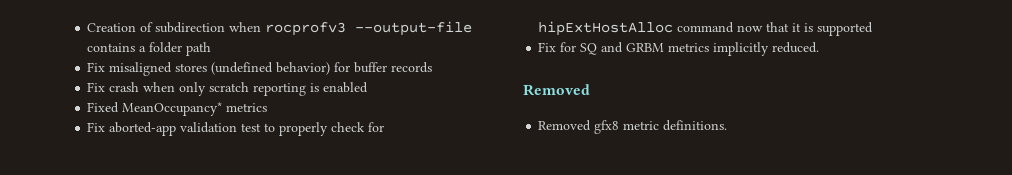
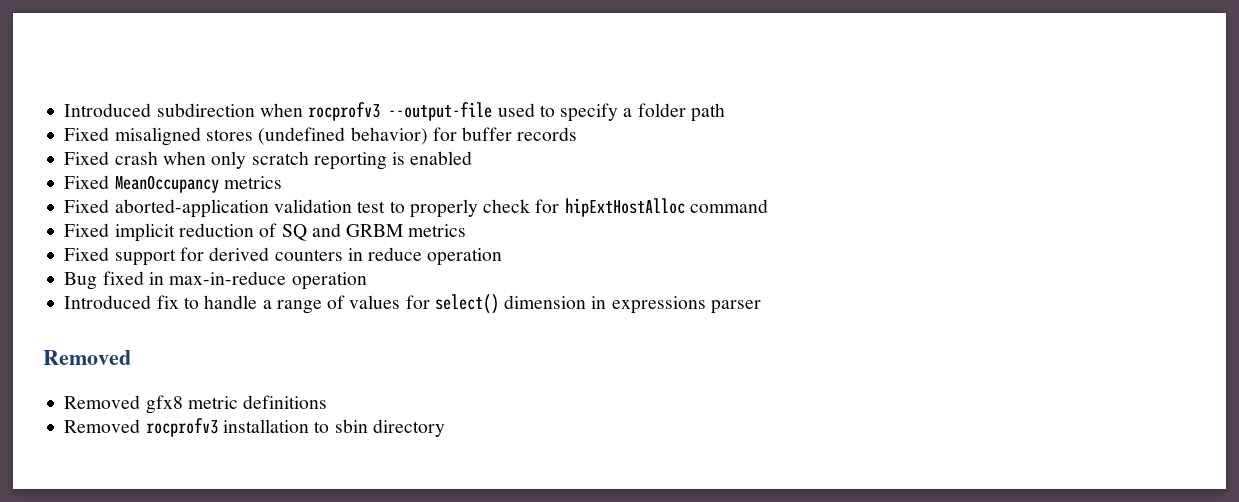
[87,22,154,32] Creation of -> [64,103,152,117] Introduced
[87,43,136,52] contains -> [497,103,619,122] used to specify
[87,62,106,72] Fix -> [64,127,110,141] Fixed
[87,82,106,92] Fix -> [64,151,110,165] Fixed
[122,102,268,116] [87,122,177,136] MeanOccupancy* metrics // Fix aborted-app -> [114,175,282,193] [64,199,269,218] MeanOccupancy metrics // Fixed aborted-application
[737,22,874,36] [538,42,820,56] [523,84,590,96] [538,120,728,134] now that it is supported // Fix for SQ and GRBM metrics implicitly reduced. // Removed // Removed gfx8 metric definitions. -> [64,223,467,242] [64,247,503,266] [64,271,367,290] [64,294,761,314] [43,350,131,365] [64,395,328,414] [64,418,445,437] // Fixed implicit reduction of SQ and GRBM metrics // Fixed support for derived counters in reduce operation // Bug fixed in max-in-reduce operation // Introduced fix to handle a range of values for select() dimension in expressions parser // Removed // Removed gfx8 metric definitions // Removed rocprofv3 installation to sbin directory

